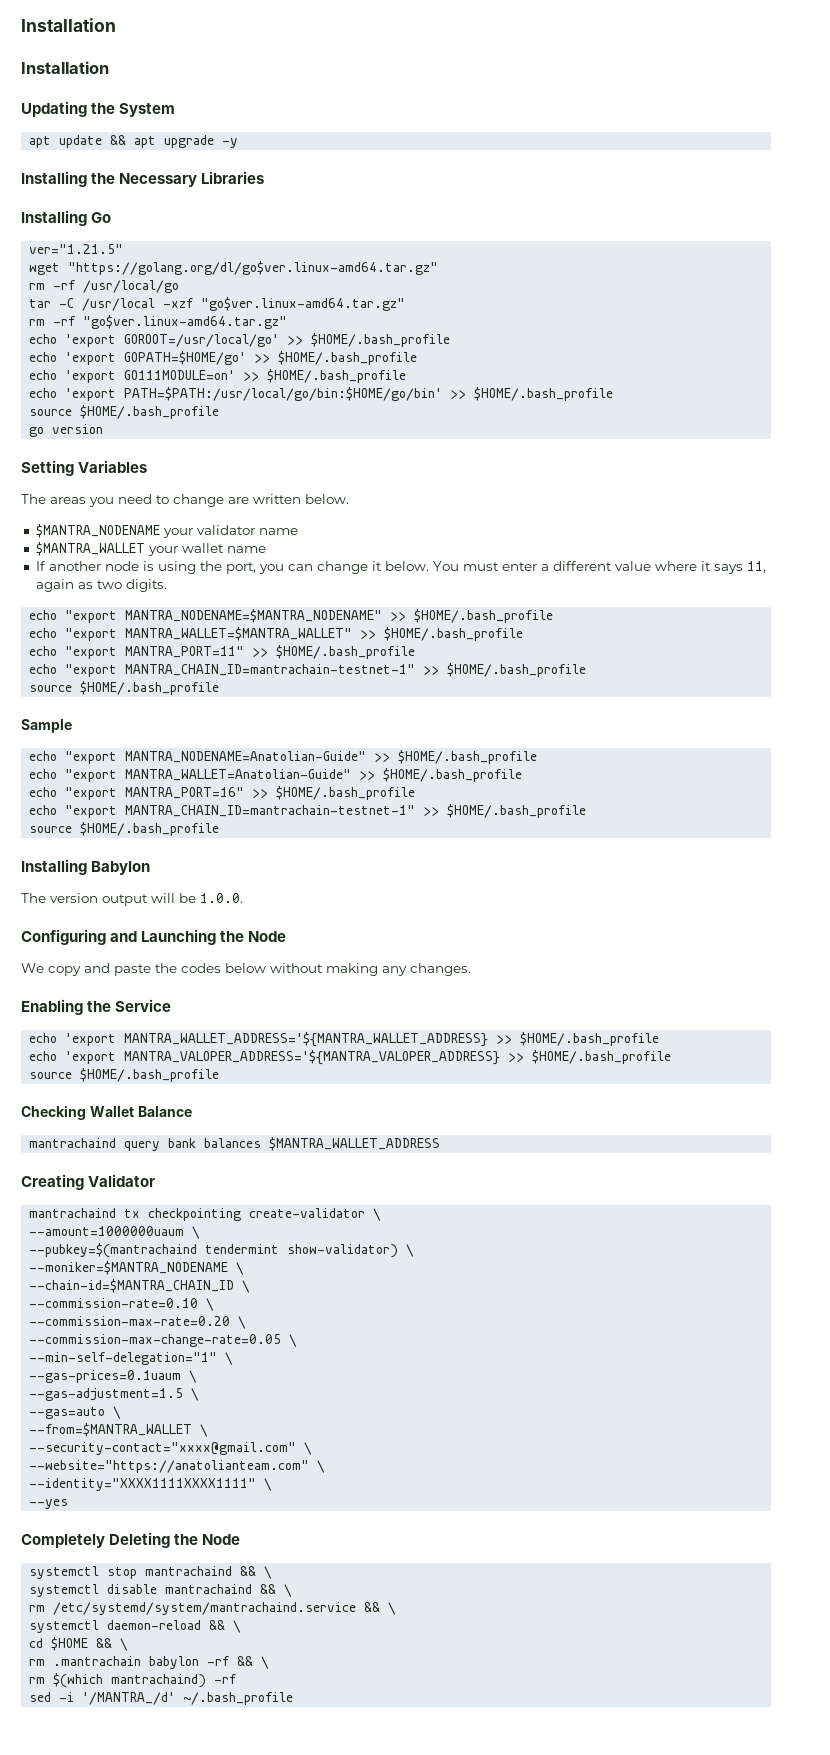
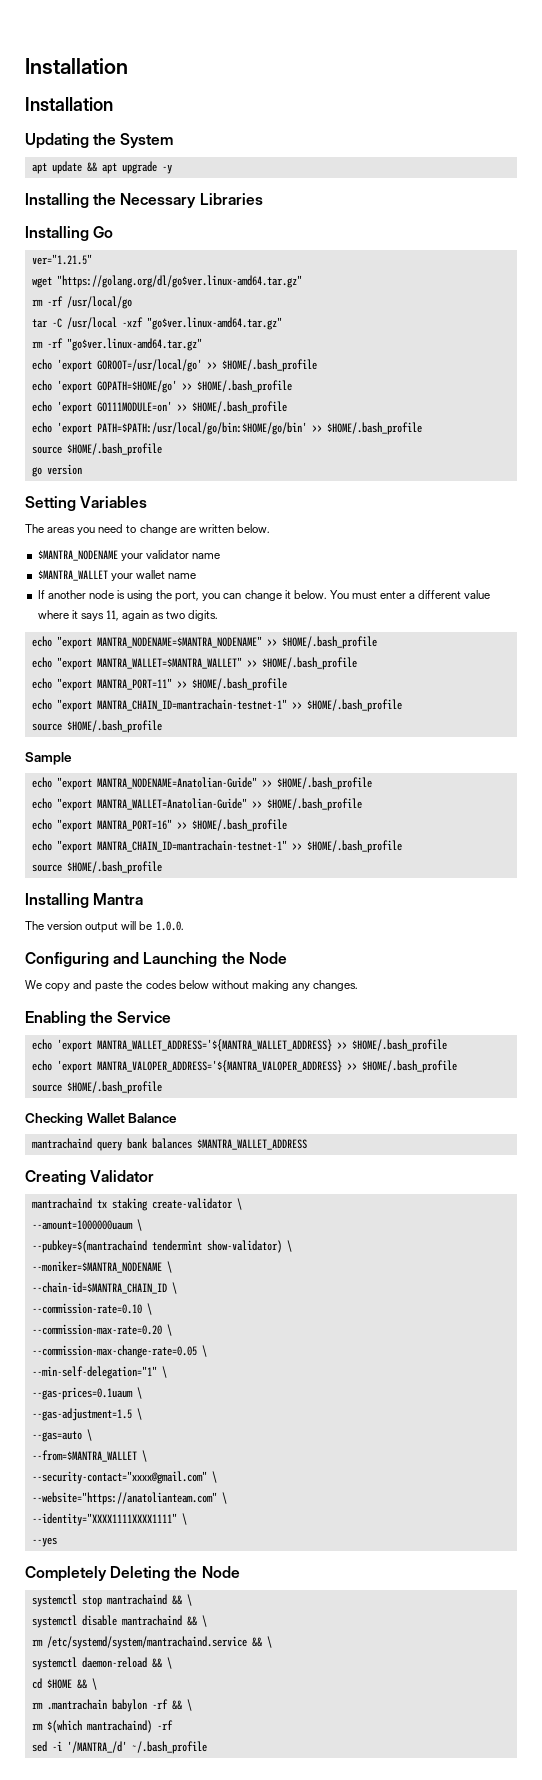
[91,861,151,875] Babylon -> [93,893,144,905] Mantra
[148,1208,242,1221] checkpointing -> [111,1198,148,1211] staking

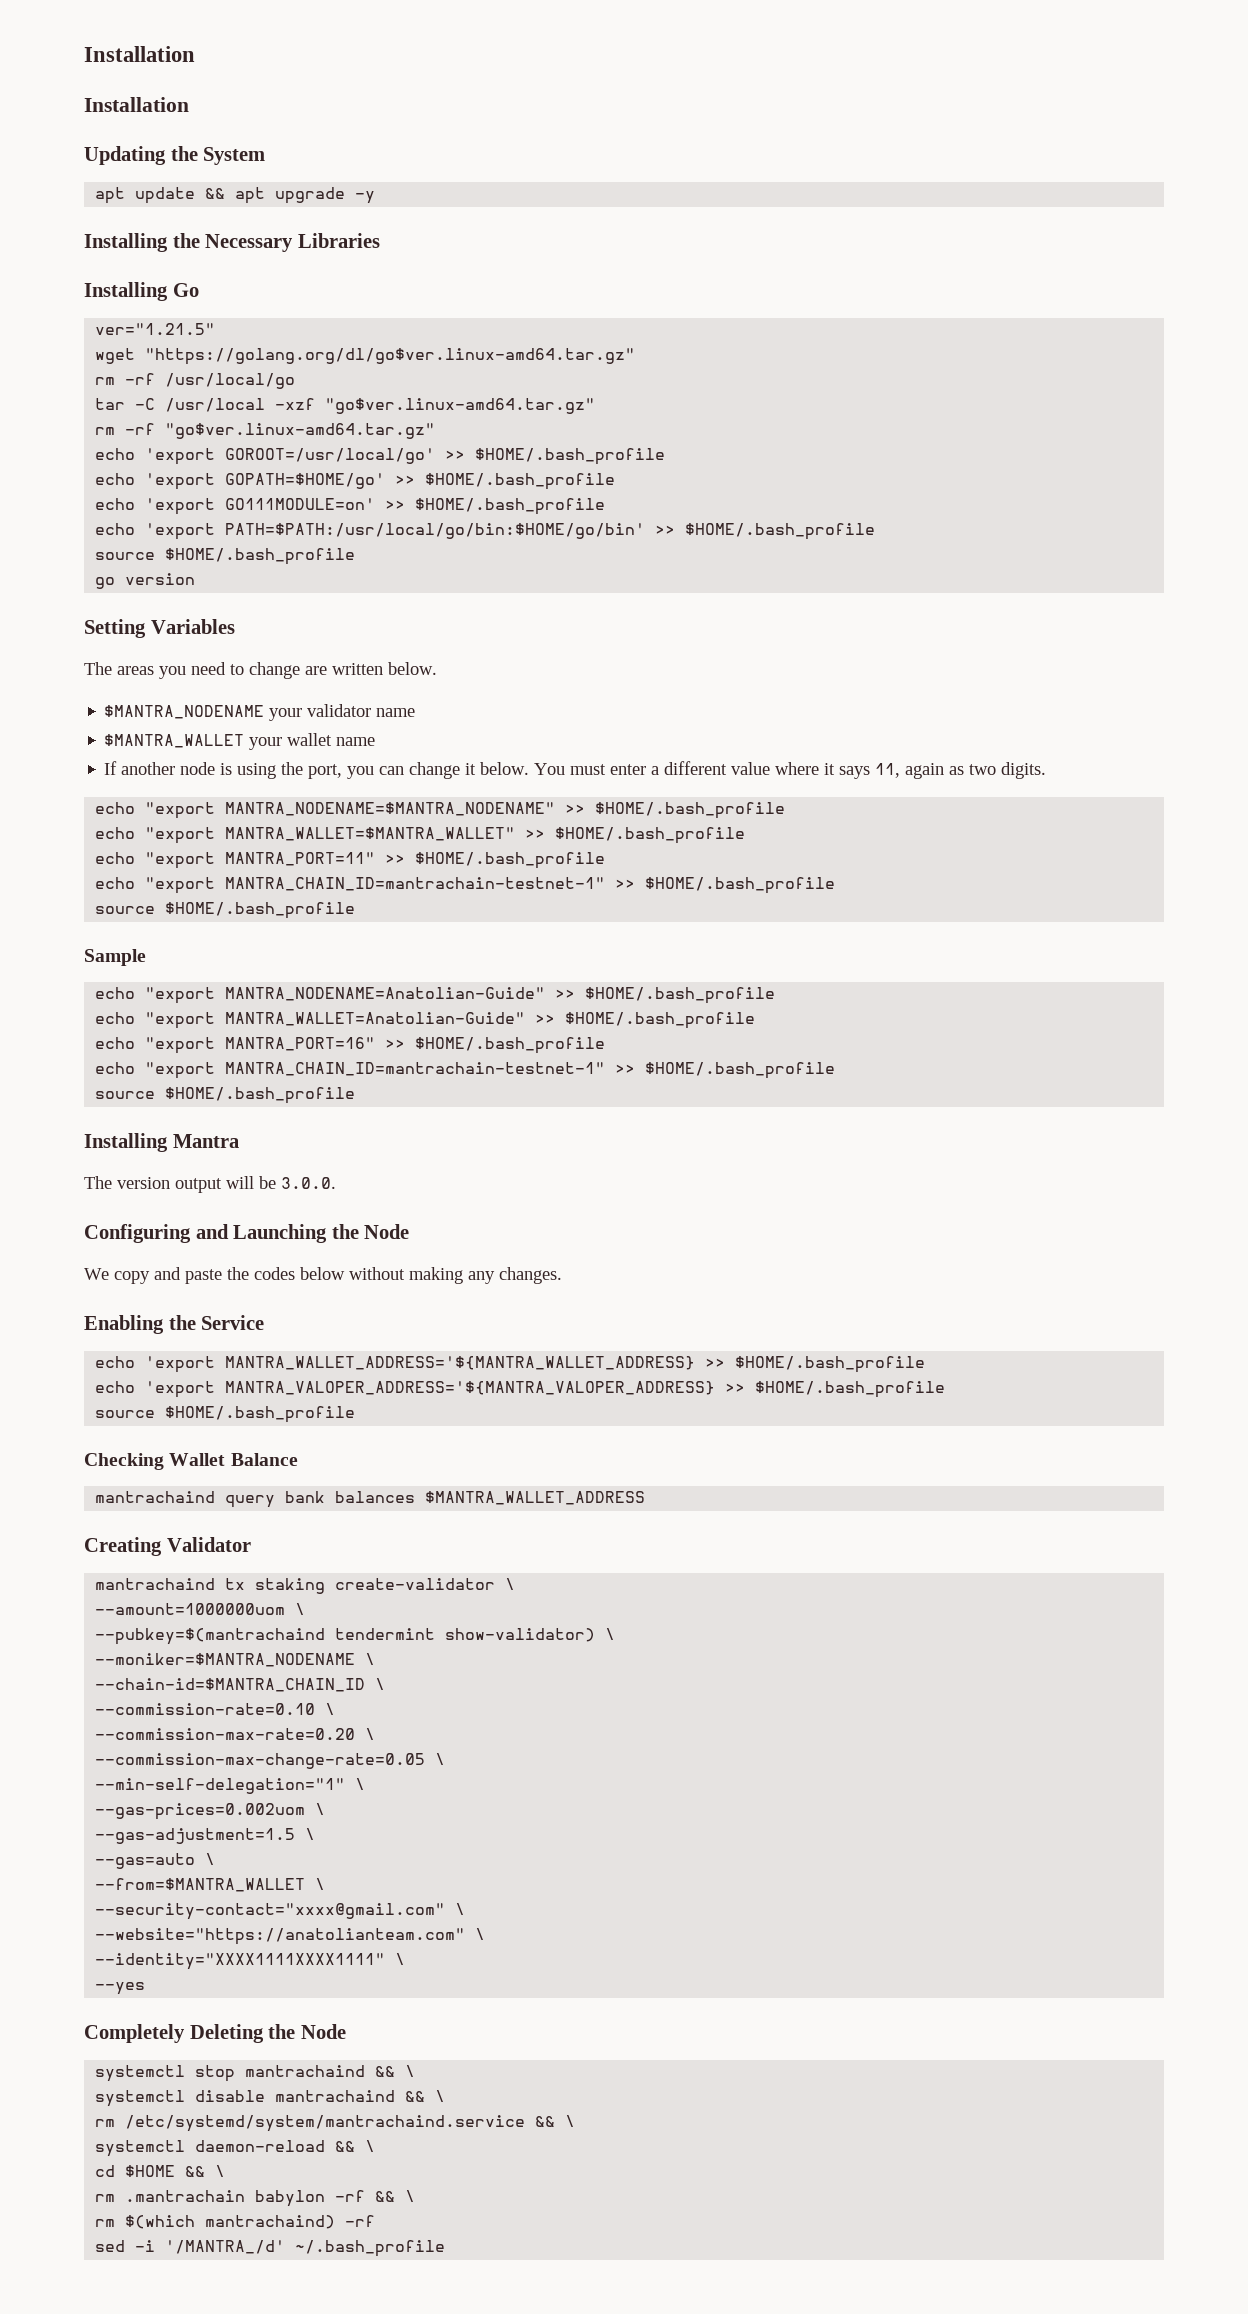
[155,921,184,931] 1.0.0. -> [281,1177,336,1189] 3.0.0.
[31,1220,133,1230] --amount=1000000uaum -> [95,1603,286,1615] --amount=1000000uom
[31,1387,133,1400] --gas-prices=0.1uaum -> [95,1803,306,1820] --gas-prices=0.002uom

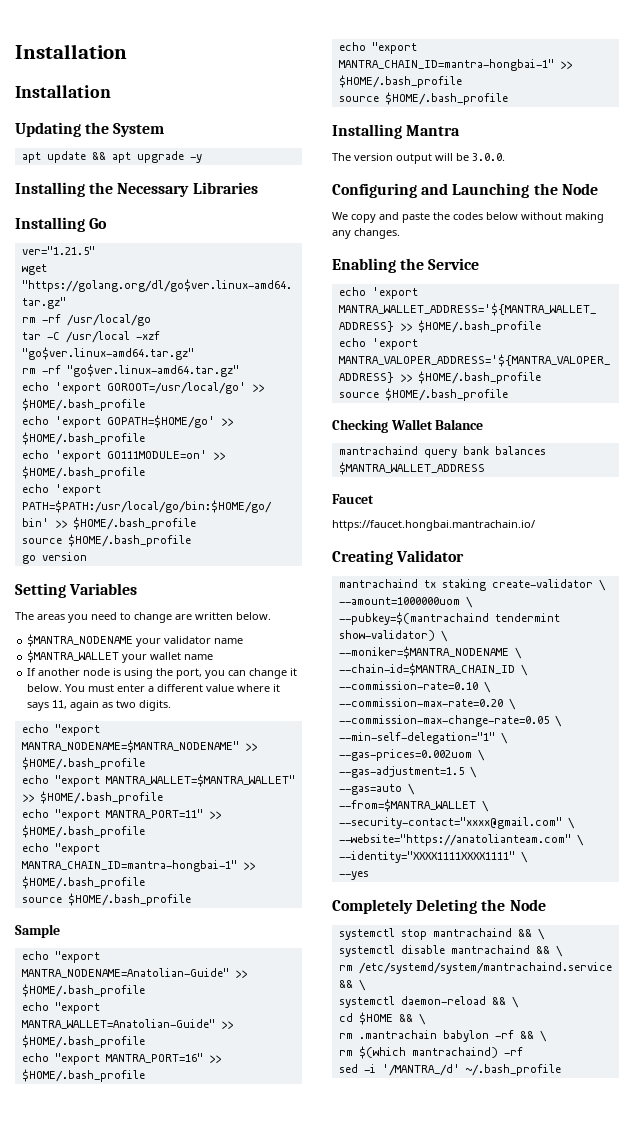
[225,877,606,891] MANTRA_CHAIN_ID=mantrachain-testnet-1" -> [21,860,237,872] MANTRA_CHAIN_ID=mantra-hongbai-1"
[225,1062,606,1076] MANTRA_CHAIN_ID=mantrachain-testnet-1" -> [338,59,554,71] MANTRA_CHAIN_ID=mantra-hongbai-1"
(646, 1498) none -> [332,494,374,504] [332,520,535,531] // Faucet // https://faucet.hongbai.mantrachain.io/

